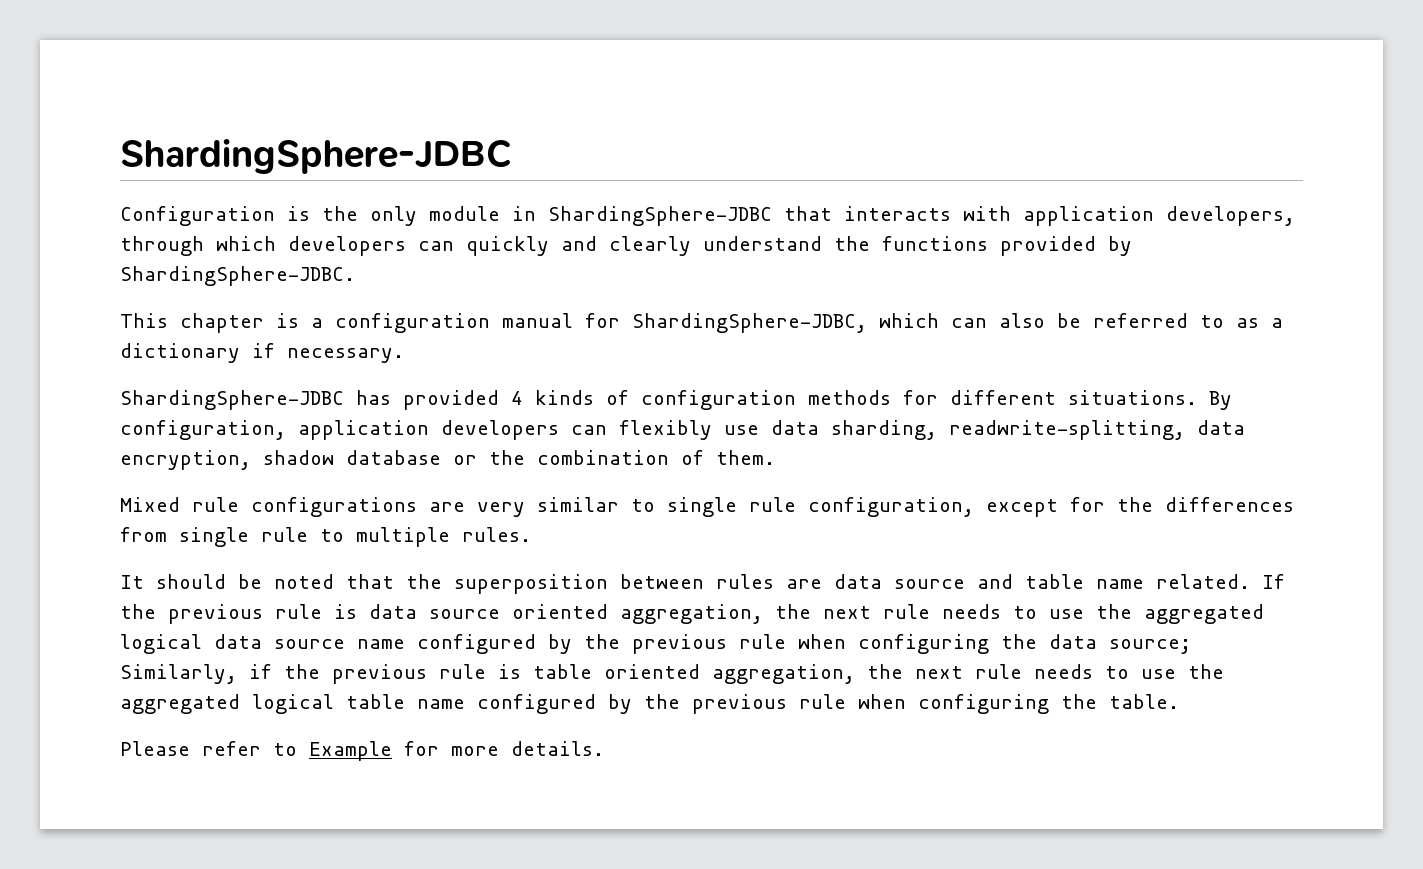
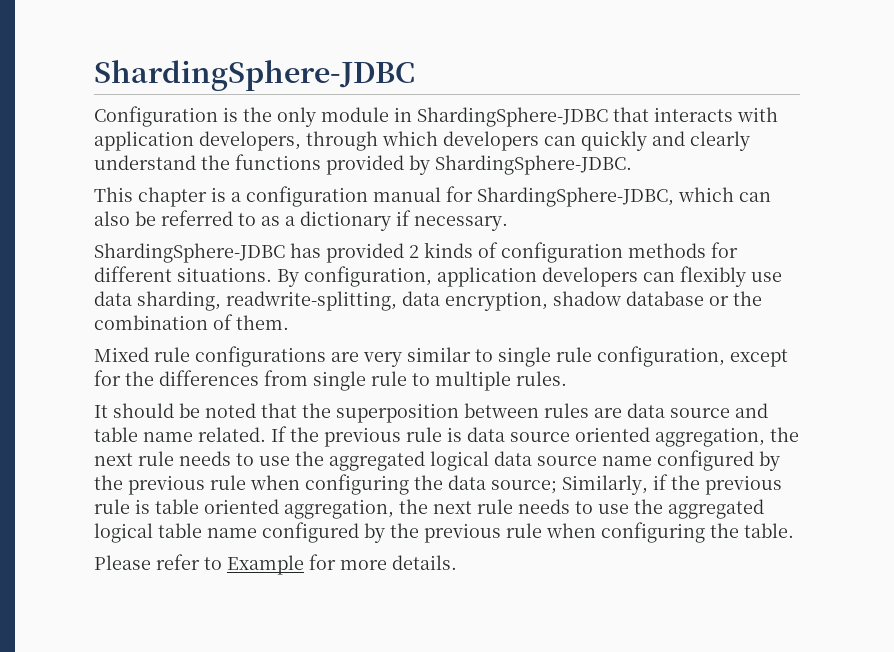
[511,391,523,405] 4 -> [409,245,419,258] 2

